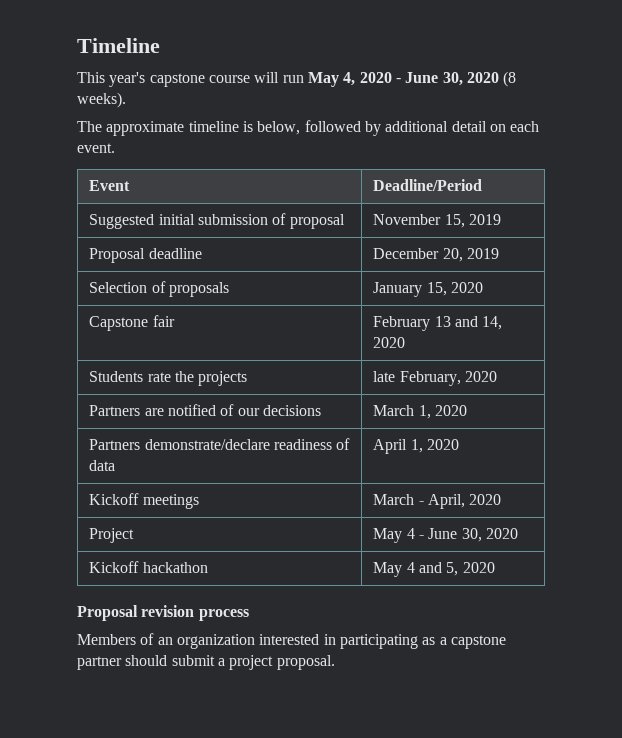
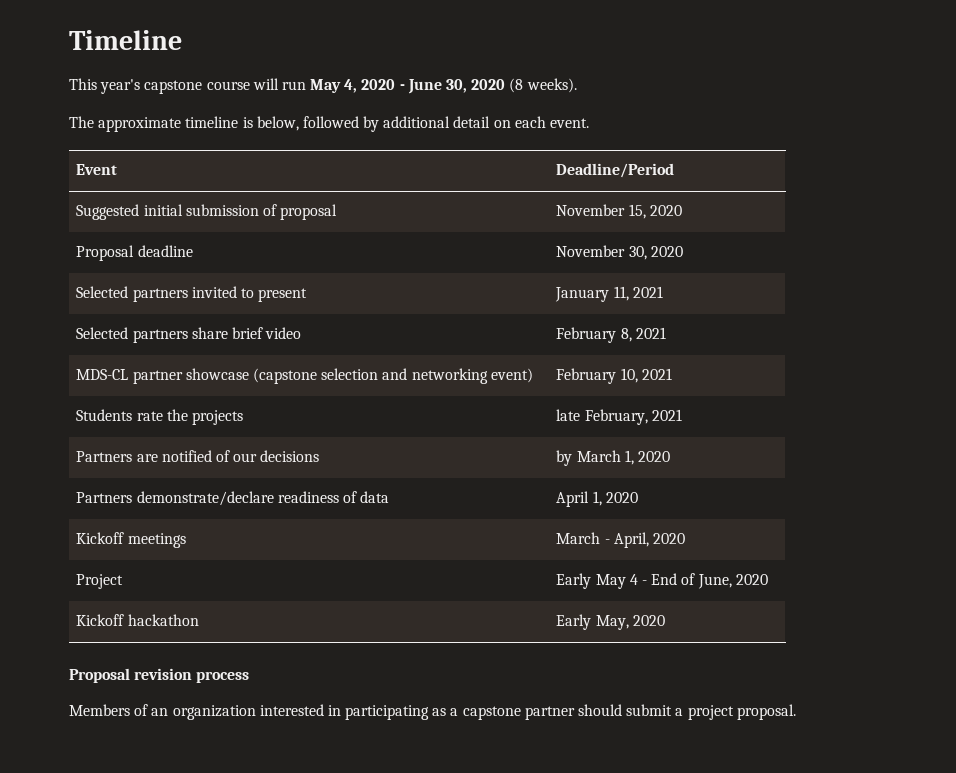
[469,214,502,225] 2019 -> [649,205,682,216] 2020
[373,248,500,262] [89,281,230,297] [373,282,484,297] [89,315,175,331] [373,316,503,331] [373,337,406,348] December 20, 2019 // Selection of proposals | January 15, 2020 // Capstone fair | February 13 and 14, 2020 -> [556,245,683,260] [76,286,308,302] [555,286,663,302] [76,327,302,343] [556,327,666,343] [76,368,533,384] [556,368,672,384] November 30, 2020 // Selected partners invited to present | January 11, 2021 // Selected partners share brief video | February 8, 2021 // MDS-CL partner showcase (capstone selection and networking event) | February 10, 2021
[465,371,498,382] 2020 -> [651,409,682,421] 2021
(322, 410) none -> [556,450,573,466] by
(135, 535) none -> [556,573,592,589] Early
[428,528,482,542] June 30, -> [651,573,732,589] End of June,
[373,562,459,577] May 4 and 5, -> [556,614,629,630] Early May,

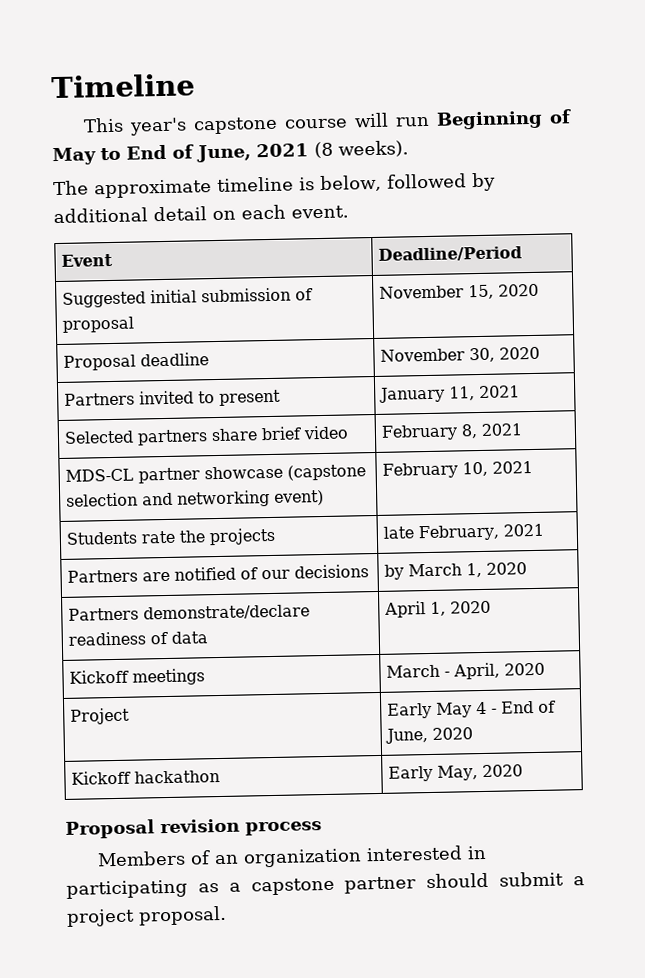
[310,79,506,94] May 4, 2020 - June 30, 2020 -> [435,109,572,130] [52,143,309,166] Beginning of May to End of June, 2021
[76,286,188,302] Selected partners -> [64,392,136,406] Partners

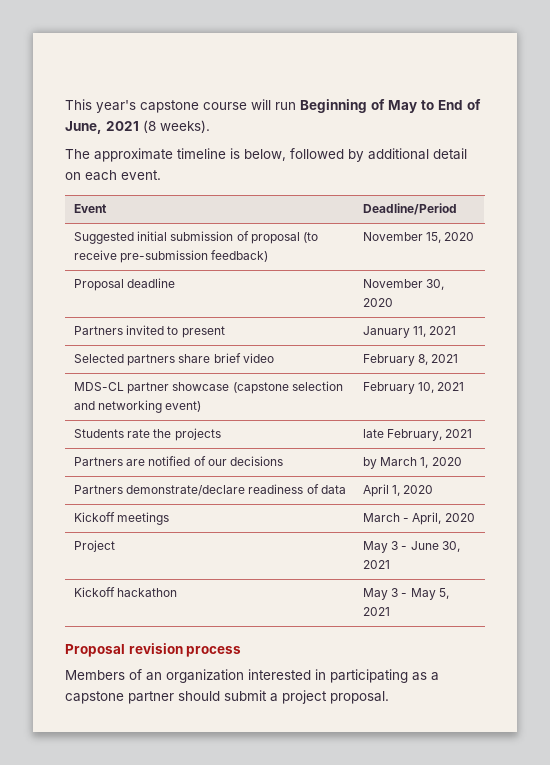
[51,73,195,99] Timeline // -> (65, 104) none
(135, 324) none -> [302,232,318,243] [73,250,269,263] (to receive pre-submission feedback)
[387,700,557,719] [385,727,474,744] [71,769,221,785] [388,764,524,782] Early May 4 - End of June, 2020 // Kickoff hackathon | Early May, 2020 -> [362,541,460,553] [362,560,390,569] [73,587,178,597] [362,588,449,600] [362,607,390,616] May 3 - June 30, 2021 // Kickoff hackathon | May 3 - May 5, 2021

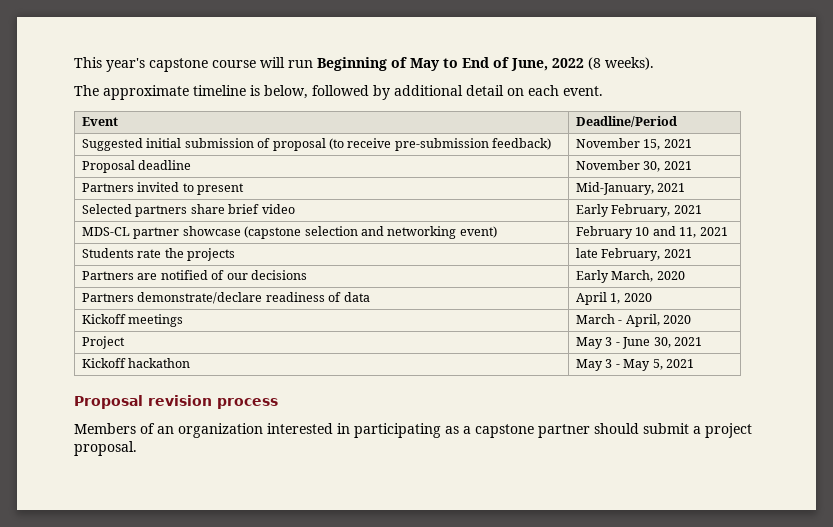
[106,121,139,131] 2021 -> [552,58,584,68] 2022
[444,232,475,241] 2020 -> [663,139,692,148] 2021
[362,298,393,307] 2020 -> [663,161,692,170] 2021
[362,326,427,338] January 11, -> [576,182,655,195] Mid-January,
[362,354,429,366] February 8, -> [576,204,671,217] Early February,
[418,382,435,393] 10, -> [635,226,697,238] 10 and 11,
[362,457,429,469] by March 1, -> [576,270,654,283] Early March,

